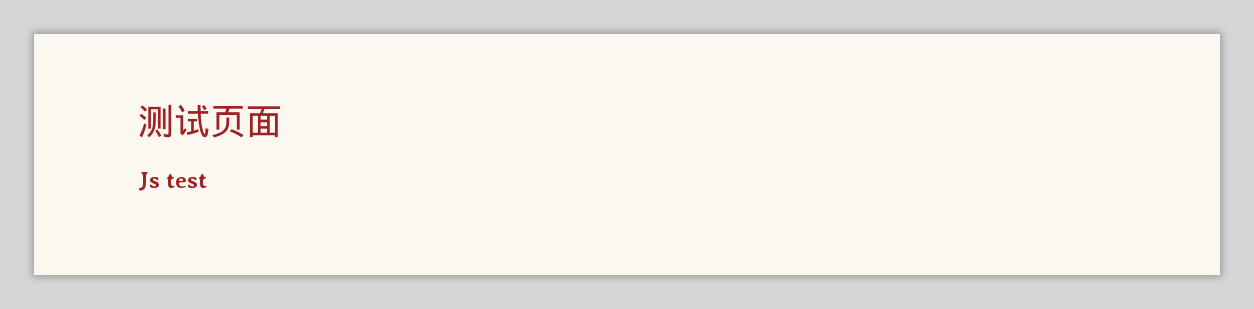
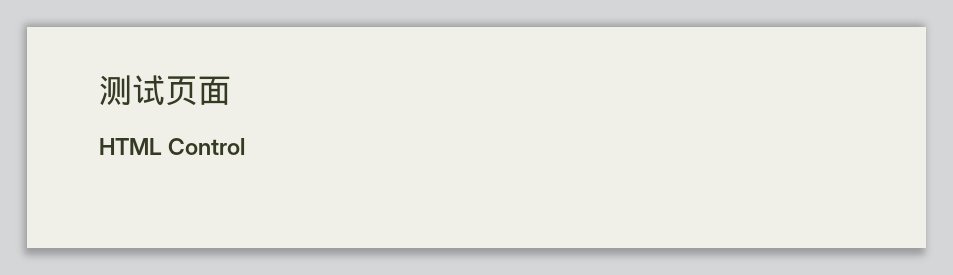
[138,172,208,191] Js test -> [99,138,246,155] HTML Control

